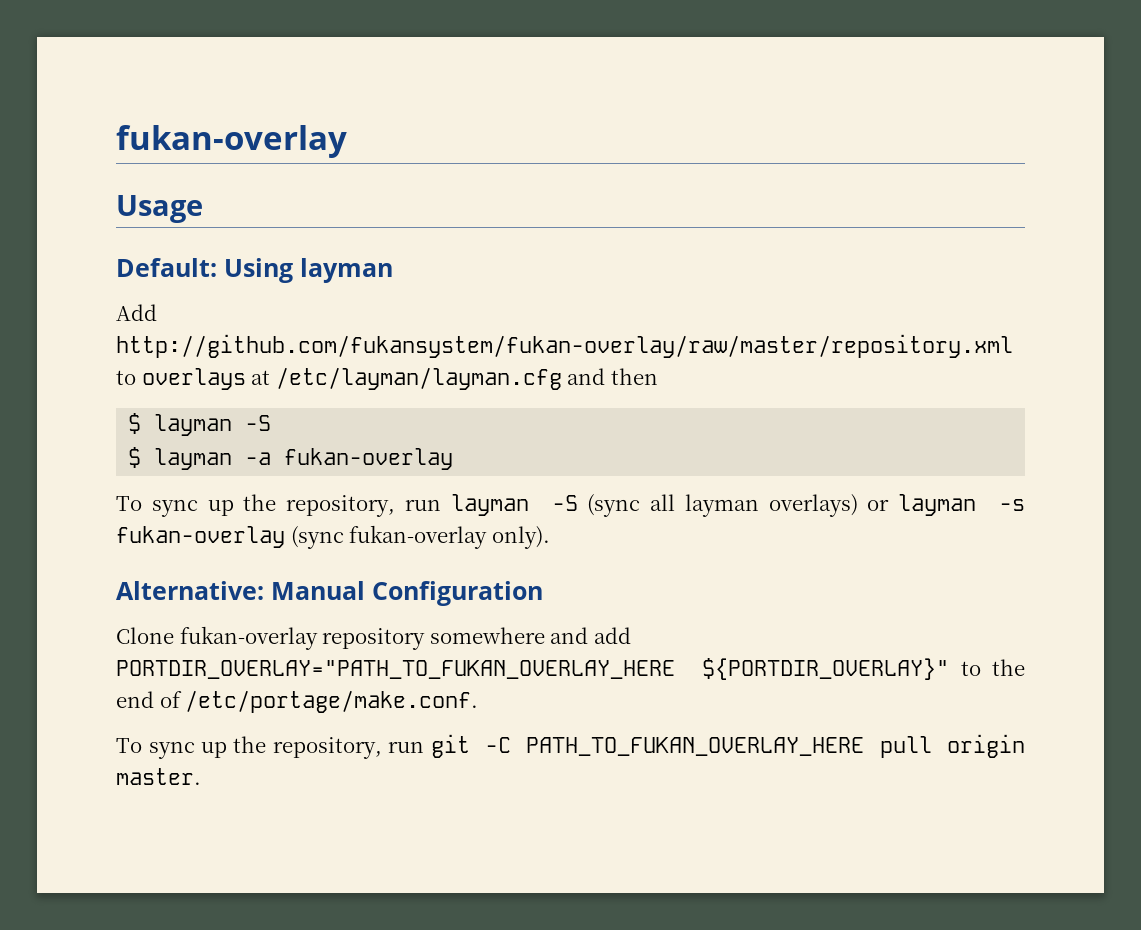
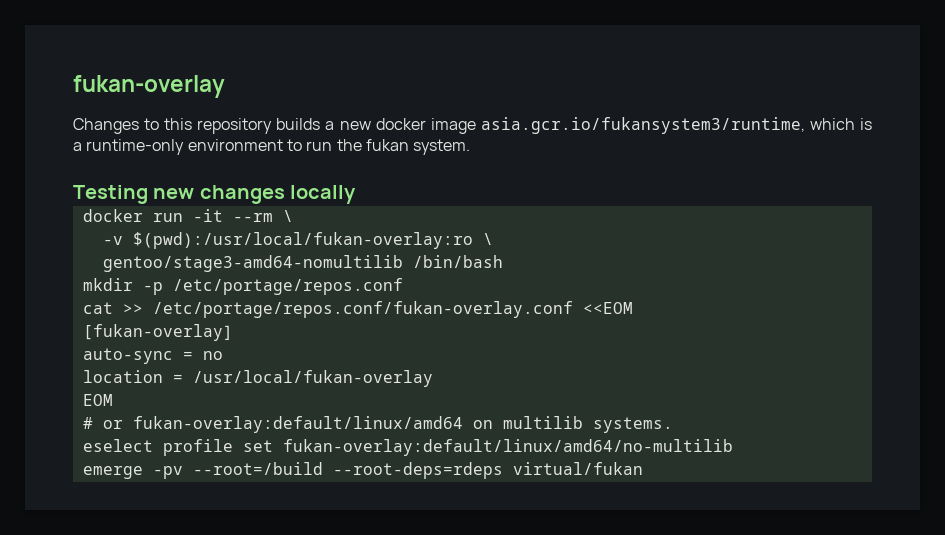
[116,125,347,158] [116,195,203,223] [116,258,393,283] [116,304,157,321] [116,334,1013,358] [116,367,658,390] [128,413,272,436] [128,447,454,470] [116,494,1025,517] [116,525,550,549] [116,581,543,606] [116,626,631,650] [116,658,1025,680] [116,690,479,713] [116,734,1025,759] [116,768,201,785] fukan-overlay // Usage // Default: Using layman // Add http://github.com/fukansystem/fukan-overlay/raw/master/repository.xml to overlays at /etc/layman/layman.cfg and then // $ layman -S // $ layman -a fukan-overlay // To sync up the repository, run layman -S (sync all layman overlays) or layman -s fukan-overlay (sync fukan-overlay only). // Alternative: Manual Configuration // Clone fukan-overlay repository somewhere and add PORTDIR_OVERLAY="PATH_TO_FUKAN_OVERLAY_HERE ${PORTDIR_OVERLAY}" to the end of /etc/portage/make.conf. // To sync up the repository, run git -C PATH_TO_FUKAN_OVERLAY_HERE pull origin master. -> [73,75,225,98] [73,117,872,134] [73,139,471,155] [73,185,357,204] [82,209,293,222] [102,232,493,249] [102,255,503,272] [82,278,403,295] [82,301,633,318] [82,324,233,341] [82,348,223,364] [82,370,433,387] [82,394,113,406] [82,416,673,433] [82,439,733,456] [82,462,643,479] fukan-overlay // Changes to this repository builds a new docker image asia.gcr.io/fukansystem3/runtime, which is a runtime-only environment to run the fukan system. // Testing new changes locally // docker run -it --rm \ // -v $(pwd):/usr/local/fukan-overlay:ro \ // gentoo/stage3-amd64-nomultilib /bin/bash // mkdir -p /etc/portage/repos.conf // cat >> /etc/portage/repos.conf/fukan-overlay.conf <<EOM // [fukan-overlay] // auto-sync = no // location = /usr/local/fukan-overlay // EOM // # or fukan-overlay:default/linux/amd64 on multilib systems. // eselect profile set fukan-overlay:default/linux/amd64/no-multilib // emerge -pv --root=/build --root-deps=rdeps virtual/fukan

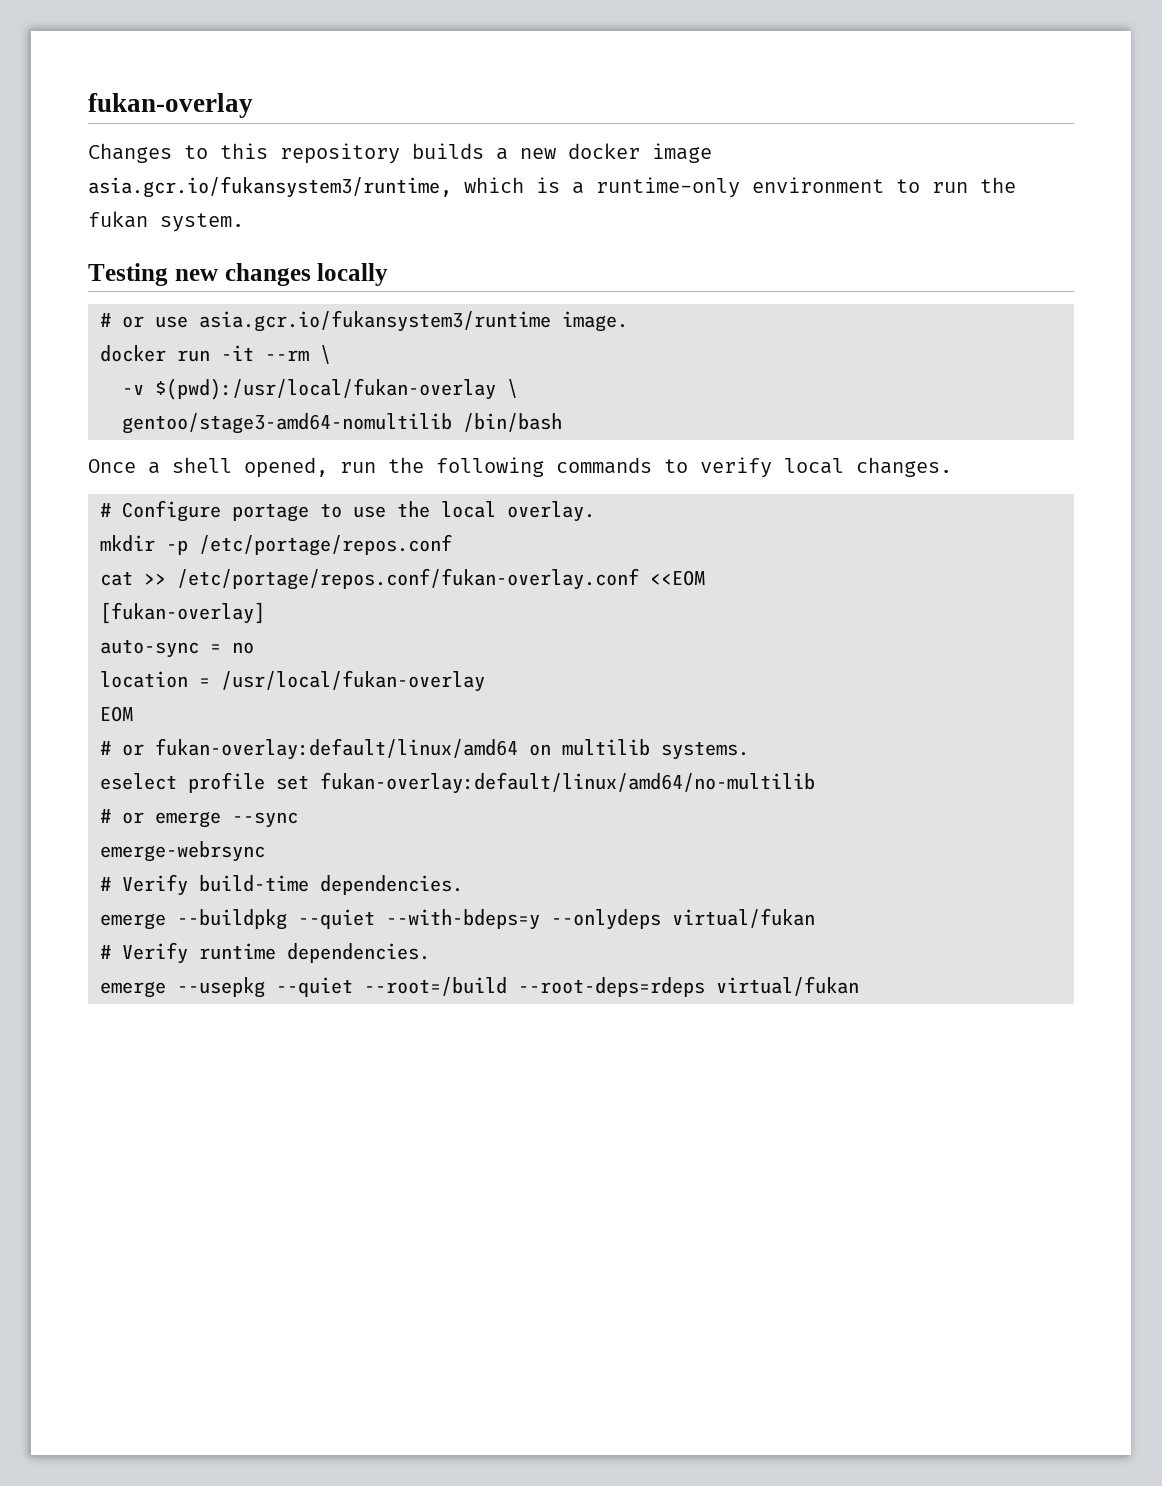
(357, 194) none -> [100,310,628,332] // # or use asia.gcr.io/fukansystem3/runtime image.
[132,232,473,249] $(pwd):/usr/local/fukan-overlay:ro -> [155,378,496,400] $(pwd):/usr/local/fukan-overlay
(503, 261) none -> [88,457,952,478] [100,500,595,522] // Once a shell opened, run the following commands to verify local changes. // # Configure portage to use the local overlay.
[82,466,183,479] emerge -pv -> [100,809,298,828] [100,841,265,862] [100,874,463,896] [100,908,815,930] [100,942,430,964] [100,977,353,998] # or emerge --sync // emerge-webrsync // # Verify build-time dependencies. // emerge --buildpkg --quiet --with-bdeps=y --onlydeps virtual/fukan // # Verify runtime dependencies. // emerge --usepkg --quiet

